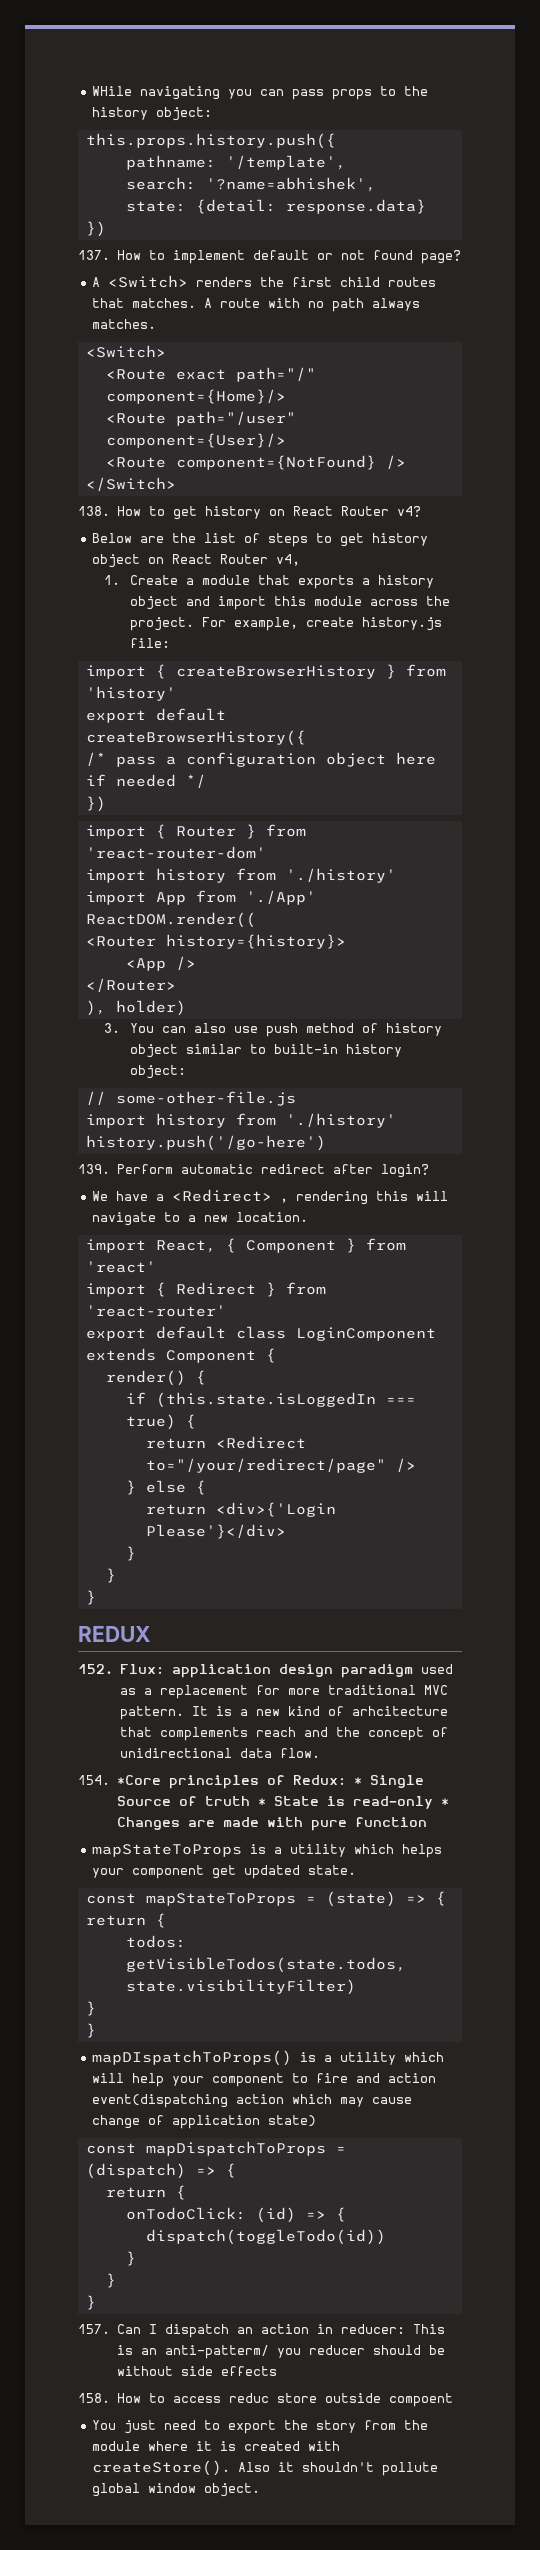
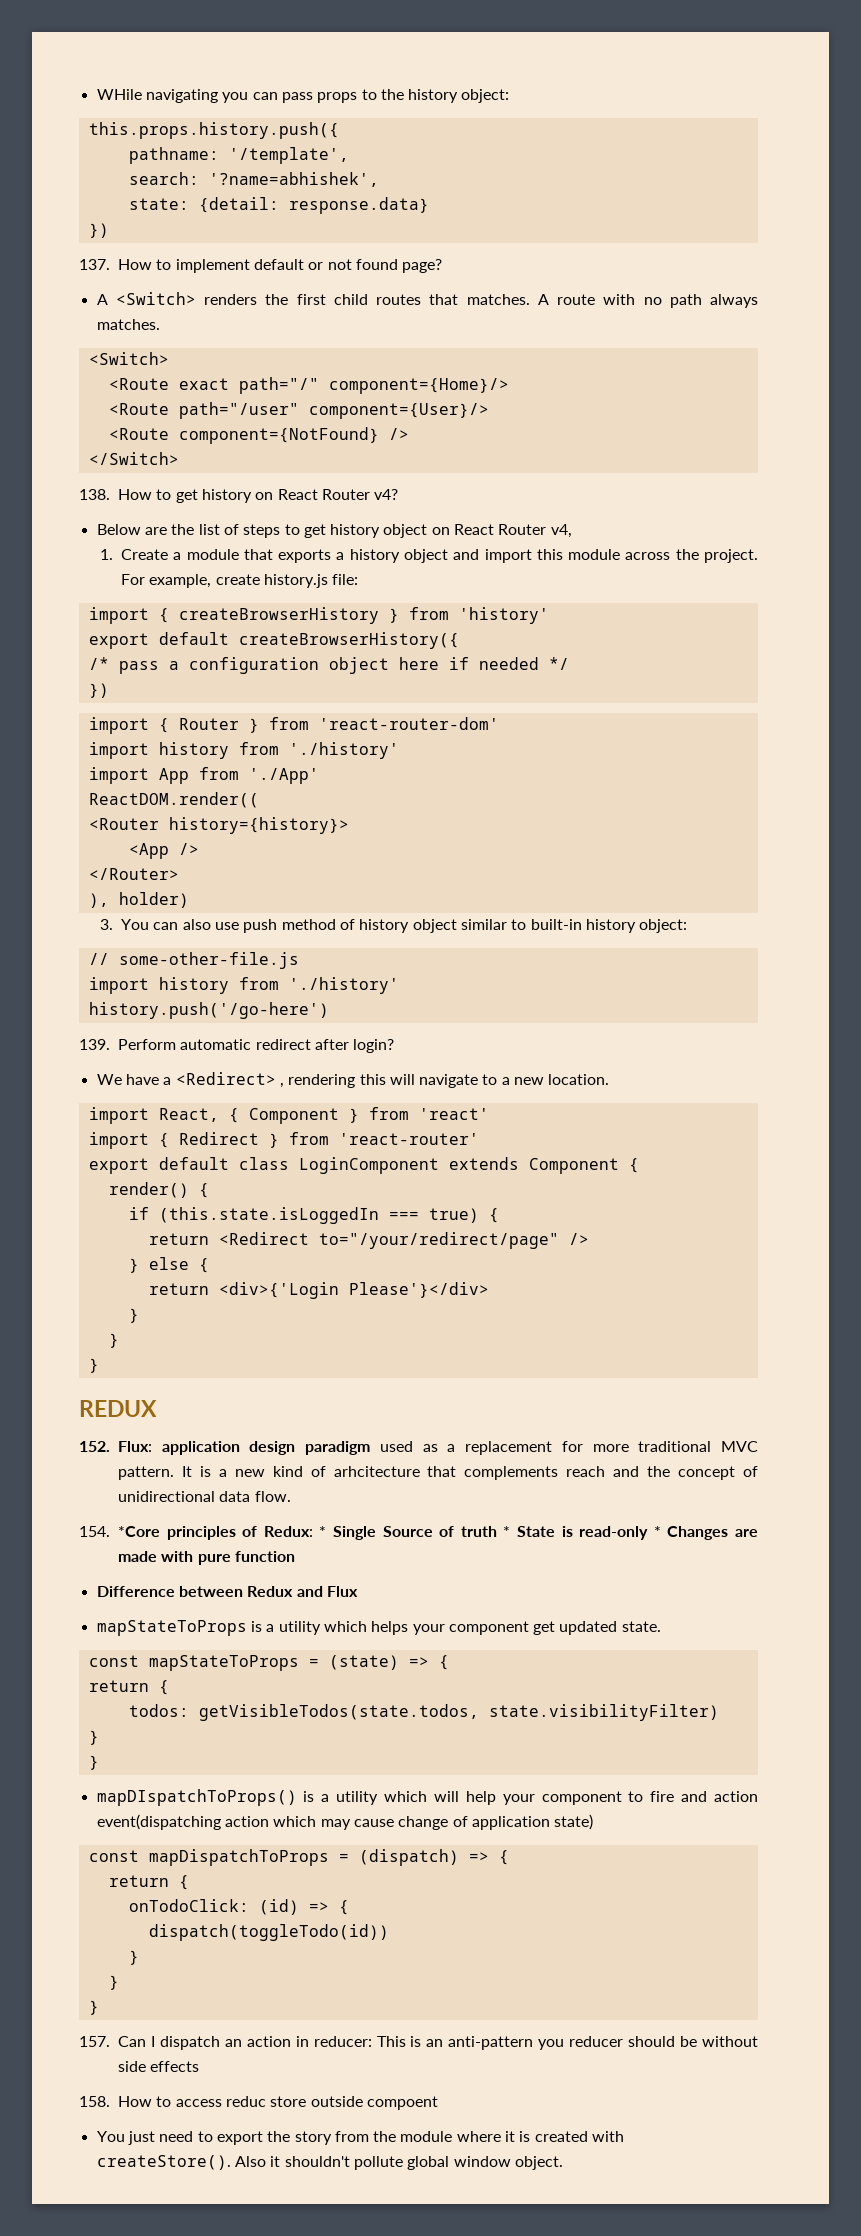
(427, 1822) none -> [96,1586,358,1597] // Difference between Redux and Flux
[164,2345,269,2359] anti-patterm/ -> [448,2036,534,2050] anti-pattern

